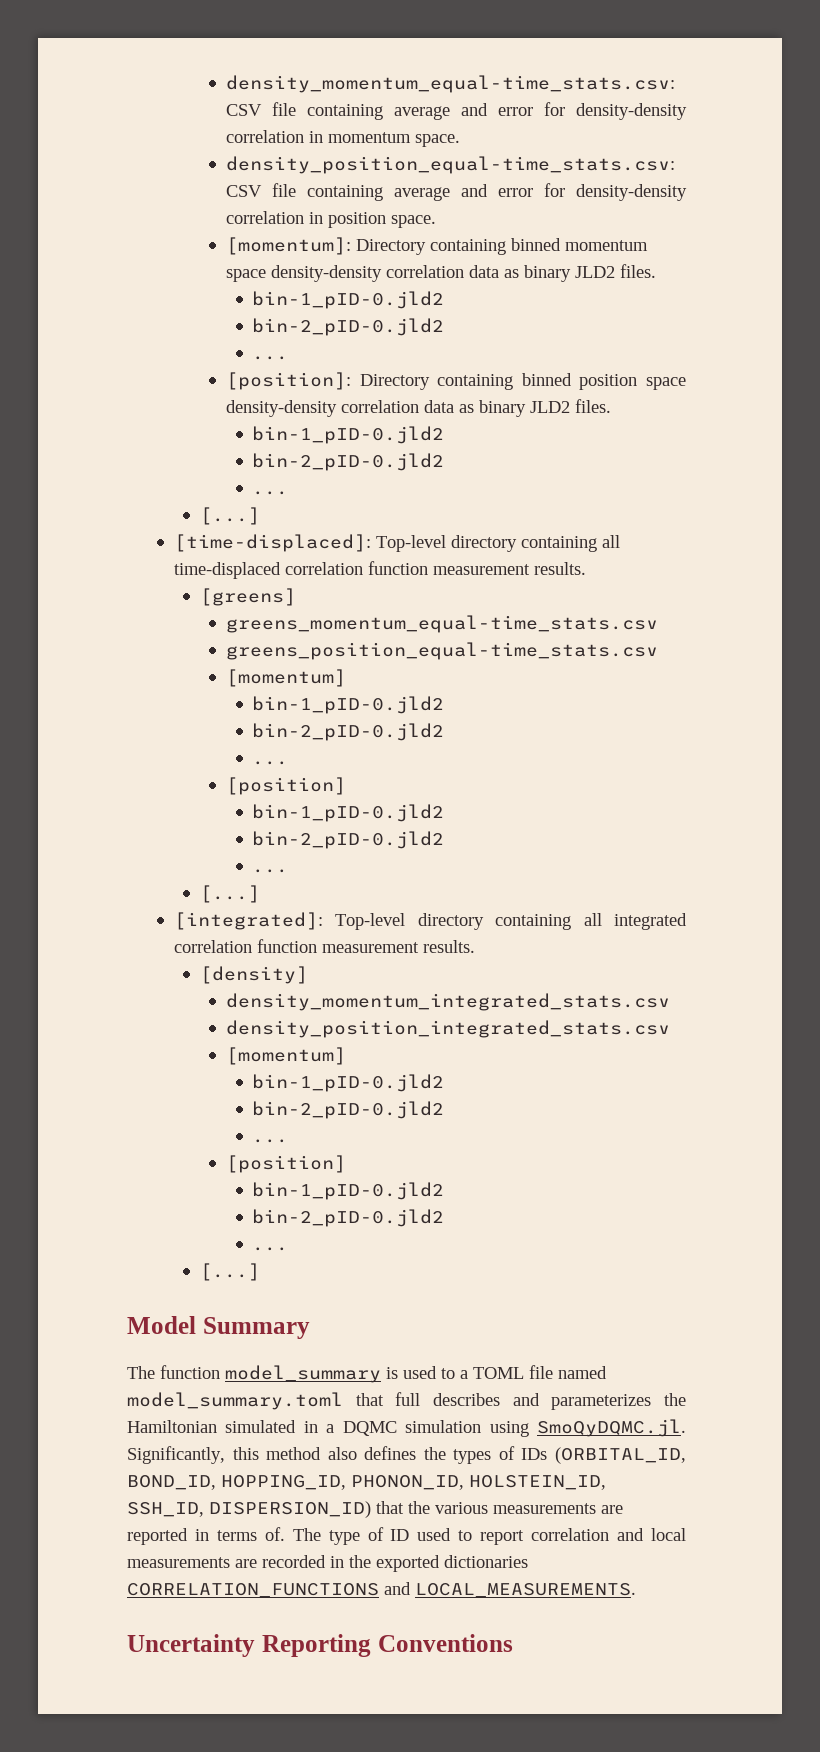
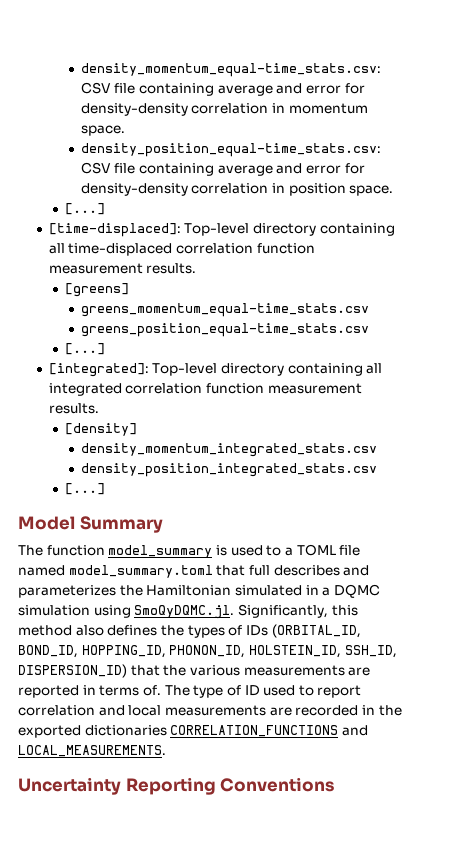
[226,237,649,255] [226,264,657,282] [252,291,445,309] [252,318,445,336] [252,356,289,360] [226,372,686,390] [226,399,612,417] [252,426,445,444] [252,453,445,471] [252,491,289,495] // [momentum]: Directory containing binned momentum space density-density correlation data as binary JLD2 files. // bin-1_pID-0.jld2 // bin-2_pID-0.jld2 // ... // [position]: Directory containing binned position space density-density correlation data as binary JLD2 files. // bin-1_pID-0.jld2 // bin-2_pID-0.jld2 // ... -> (394, 190) none
[226,669,347,687] [252,696,445,714] [252,723,445,741] [252,761,289,765] [226,777,347,795] [252,804,445,822] [252,831,445,849] [252,869,289,873] // [momentum] // bin-1_pID-0.jld2 // bin-2_pID-0.jld2 // ... // [position] // bin-1_pID-0.jld2 // bin-2_pID-0.jld2 // ... -> (369, 330) none
[226,1047,347,1065] [252,1074,445,1092] [252,1101,445,1119] [252,1139,289,1143] [226,1155,347,1173] [252,1182,445,1200] [252,1209,445,1227] [252,1247,289,1251] // [momentum] // bin-1_pID-0.jld2 // bin-2_pID-0.jld2 // ... // [position] // bin-1_pID-0.jld2 // bin-2_pID-0.jld2 // ... -> (377, 470) none

